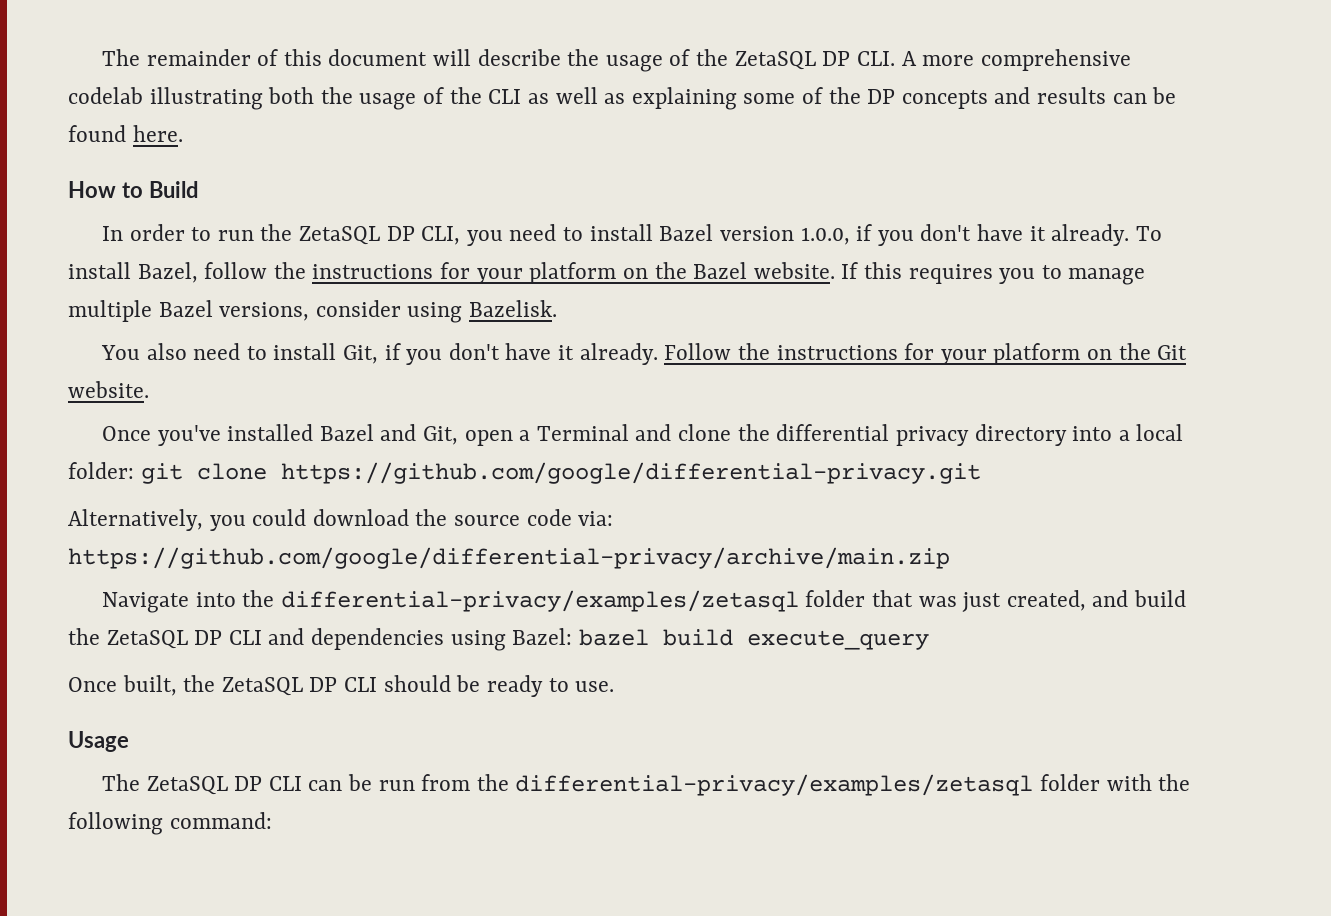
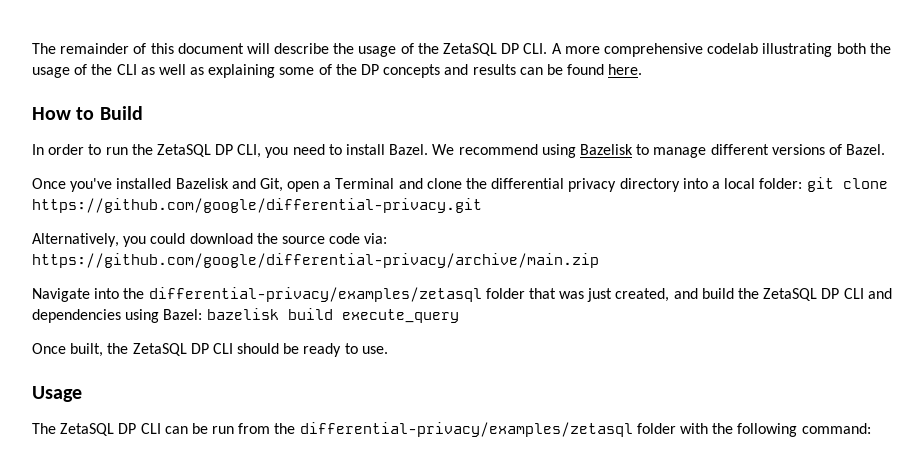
[659,224,1162,246] [68,262,1146,285] [68,300,558,323] [100,343,1188,365] [68,381,149,398] Bazel version 1.0.0, if you don't have it already. To install Bazel, follow the instructions for your platform on the Bazel website. If this requires you to manage multiple Bazel versions, consider using Bazelisk. // You also need to install Git, if you don't have it already. Follow the instructions for your platform on the Git website. -> [389,144,886,158] Bazel. We recommend using Bazelisk to manage different versions of Bazel.
[319,424,374,441] Bazel -> [175,178,229,189] Bazelisk
[578,629,649,646] bazel -> [206,308,279,320] bazelisk

